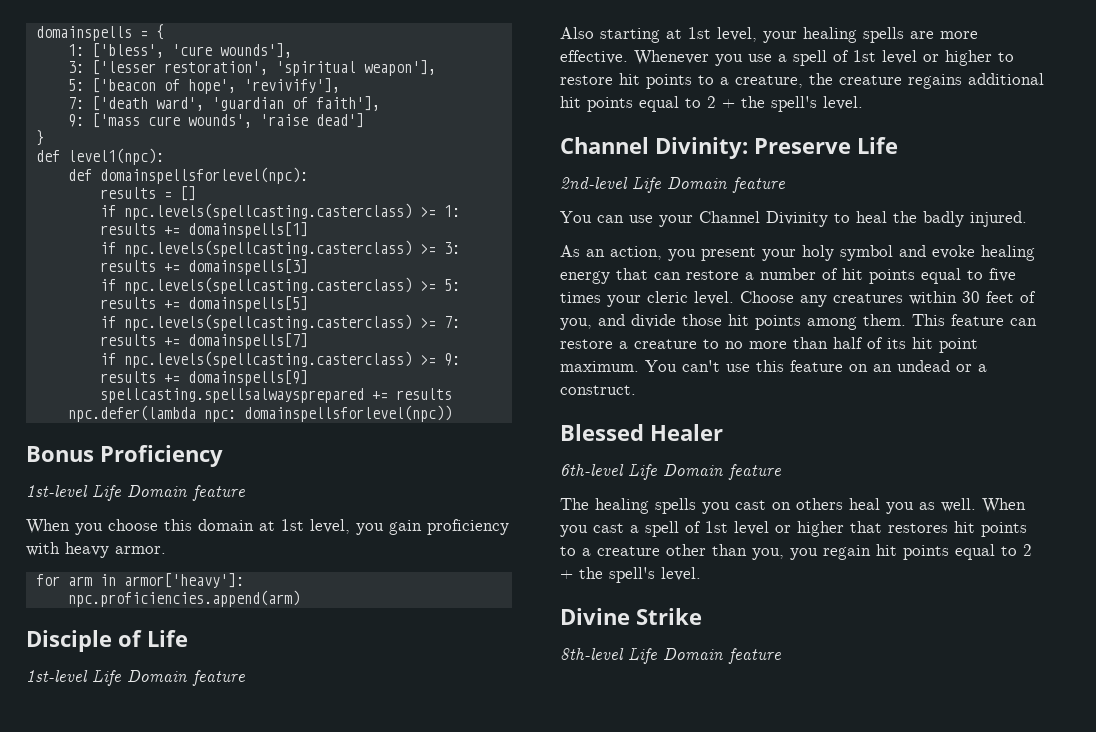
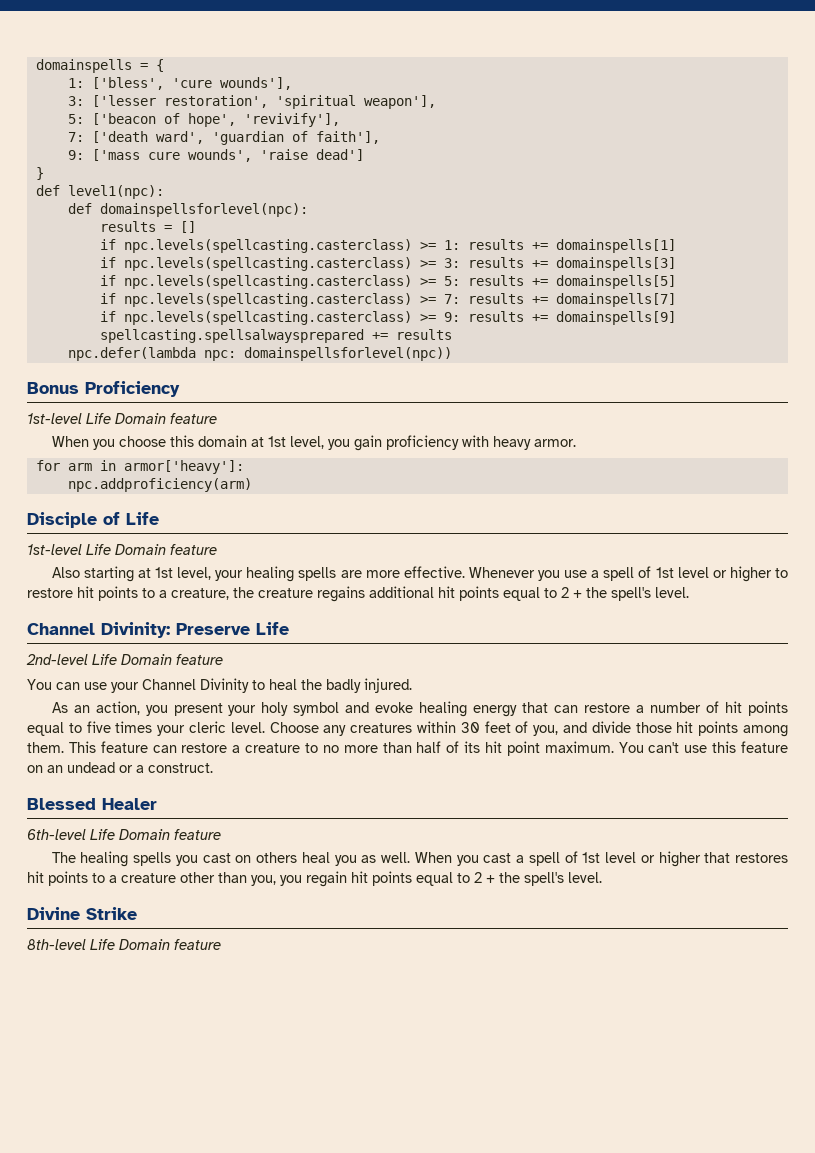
[67,590,300,607] npc.proficiencies.append(arm) -> [67,478,252,492] npc.addproficiency(arm)

